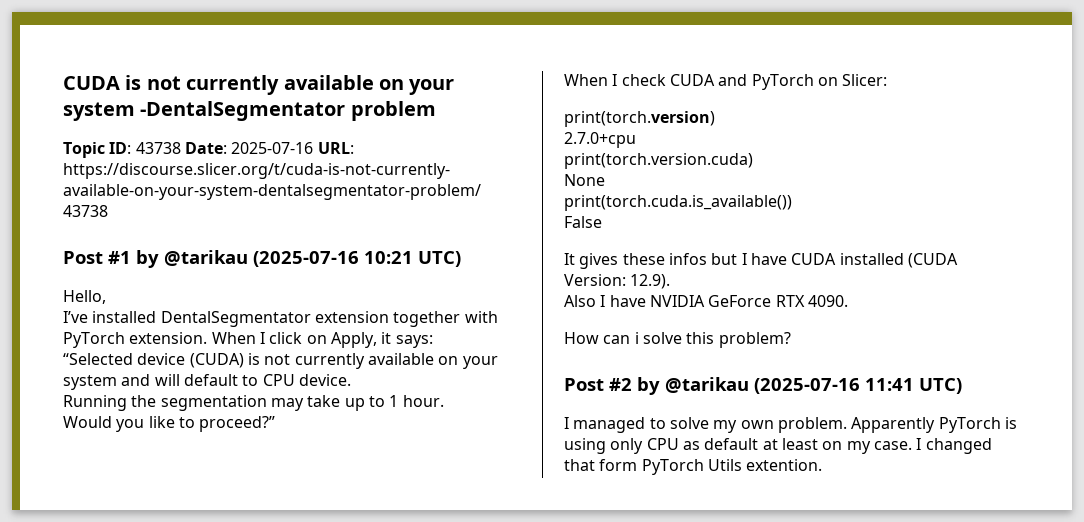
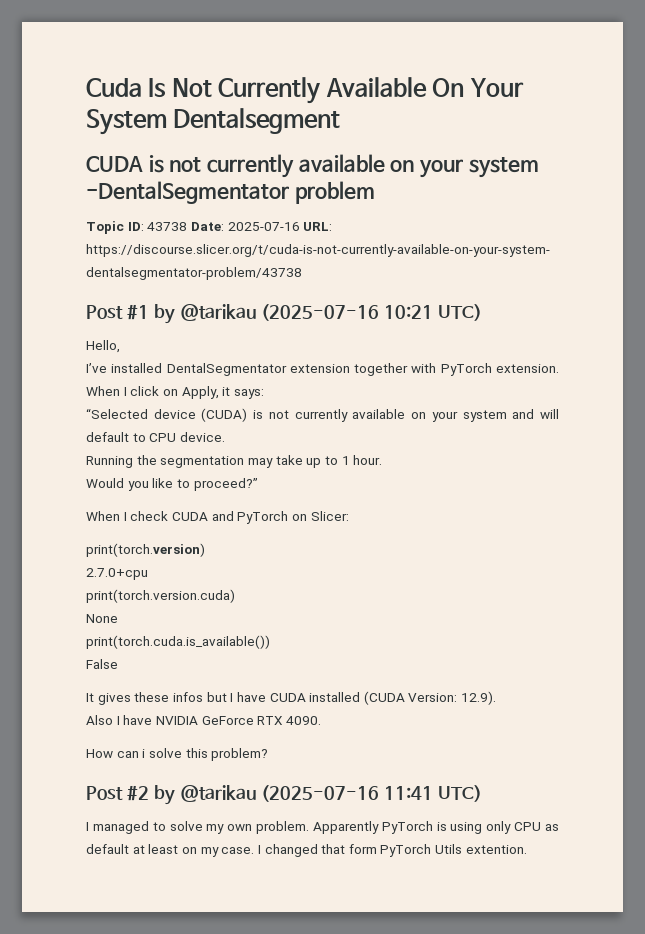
(63, 83) none -> [86,77,524,104] [86,108,341,135] Cuda Is Not Currently Available On Your System Dentalsegment //

